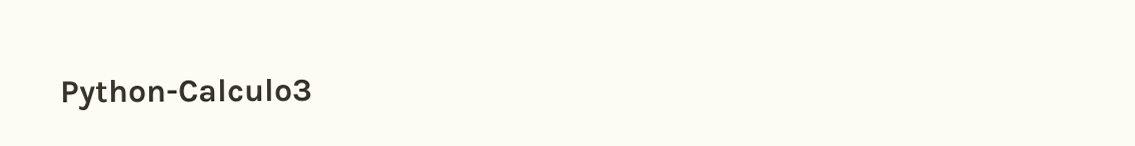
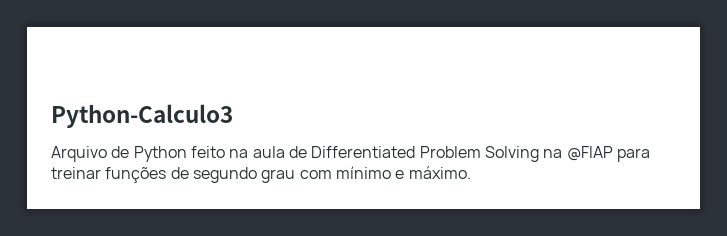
(313, 95) none -> [51,146,650,162] [51,166,471,183] // Arquivo de Python feito na aula de Differentiated Problem Solving na @FIAP para treinar funções de segundo grau com mínimo e máximo.

